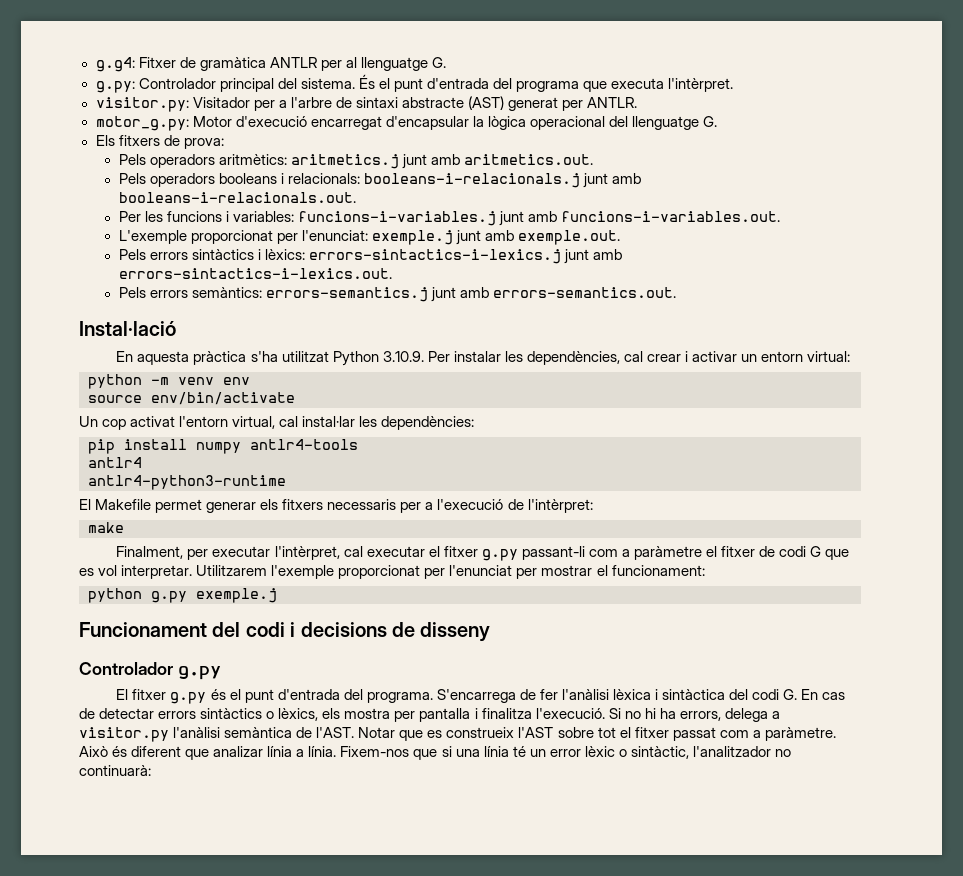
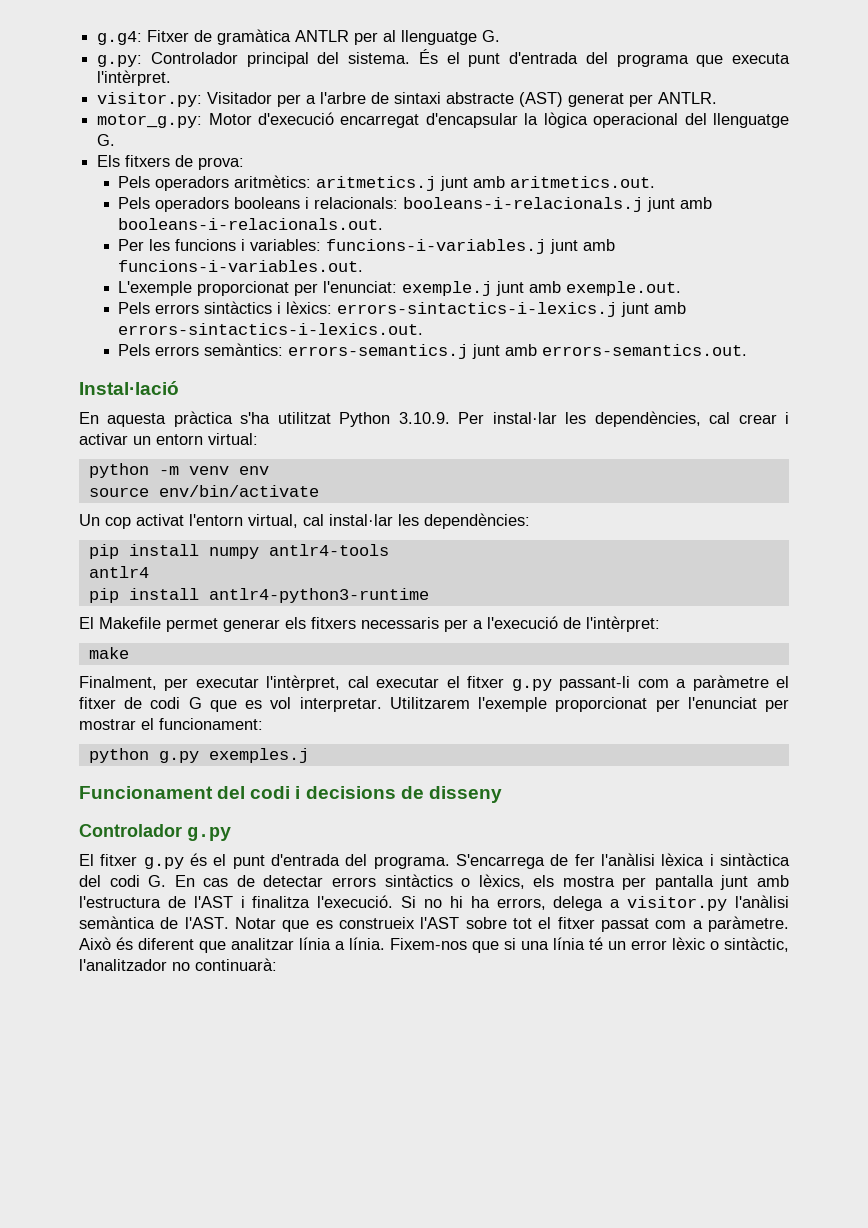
[453,351,501,362] instalar -> [492,412,557,424] instal·lar
(142, 462) none -> [88,588,199,603] pip install
[196,588,277,603] exemple.j -> [208,748,309,763] exemples.j
(471, 715) none -> [720,875,789,890] [79,896,233,908] junt amb l'estructura de l'AST
[213,746,264,757] analizar -> [231,938,294,950] analitzar

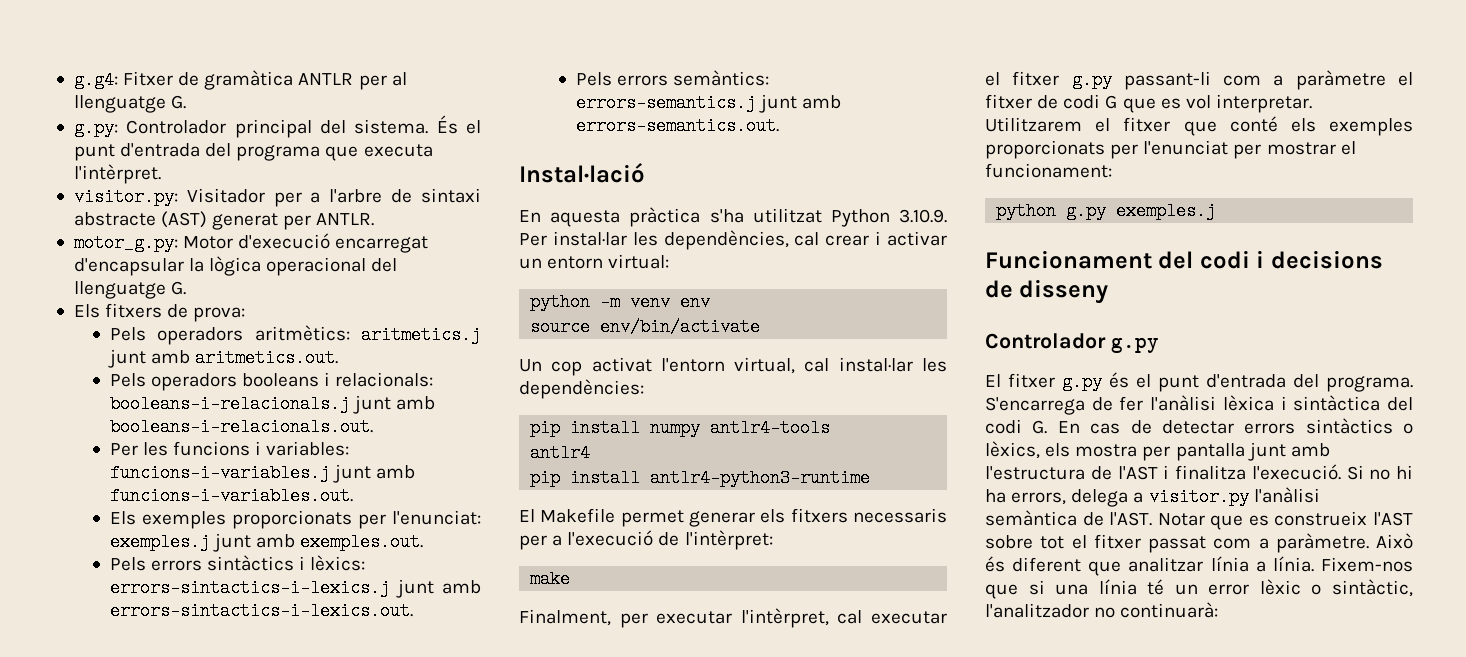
[118,281,290,296] L'exemple proporcionat -> [109,510,352,529] Els exemples proporcionats
[402,281,682,296] exemple.j junt amb exemple.out. -> [109,533,424,552] exemples.j junt amb exemples.out.
[478,697,648,712] l'exemple proporcionat -> [1095,116,1413,136] [985,140,1105,159] el fitxer que conté els exemples proporcionats

